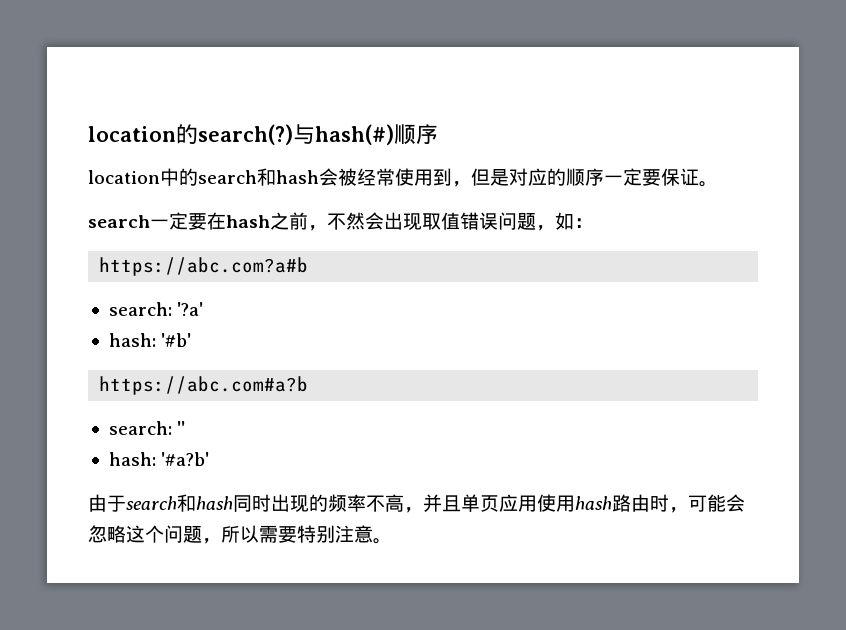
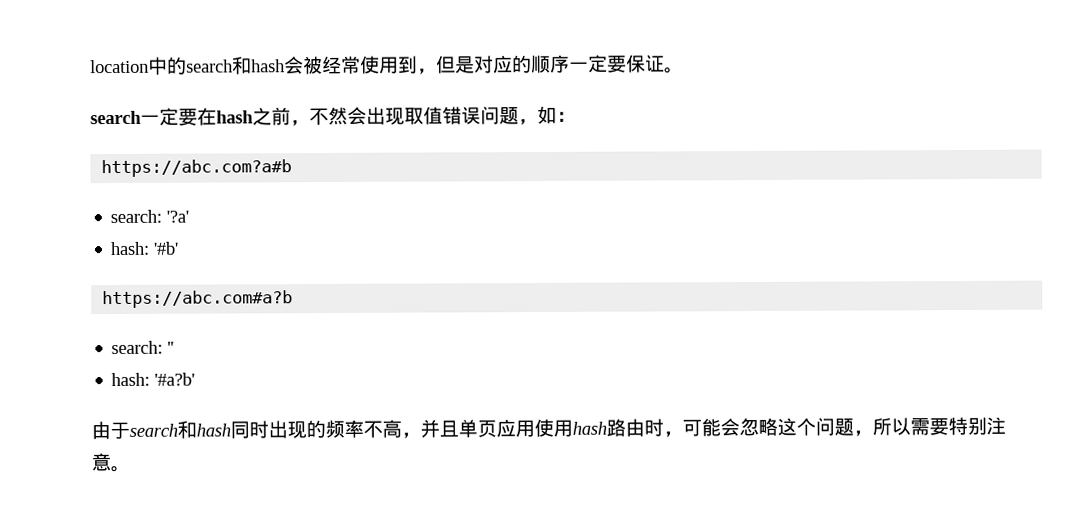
[88,124,438,145] [88,170,160,184] location的search(?)与hash(#)顺序 // location -> [90,59,149,74] location

